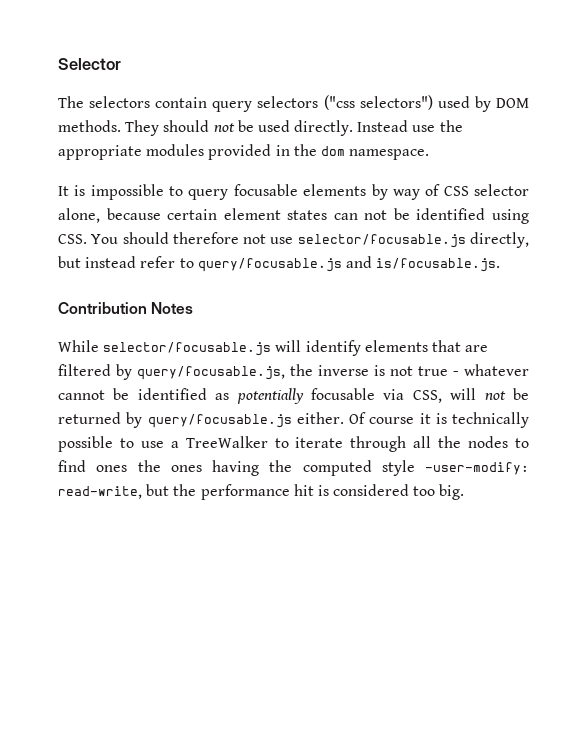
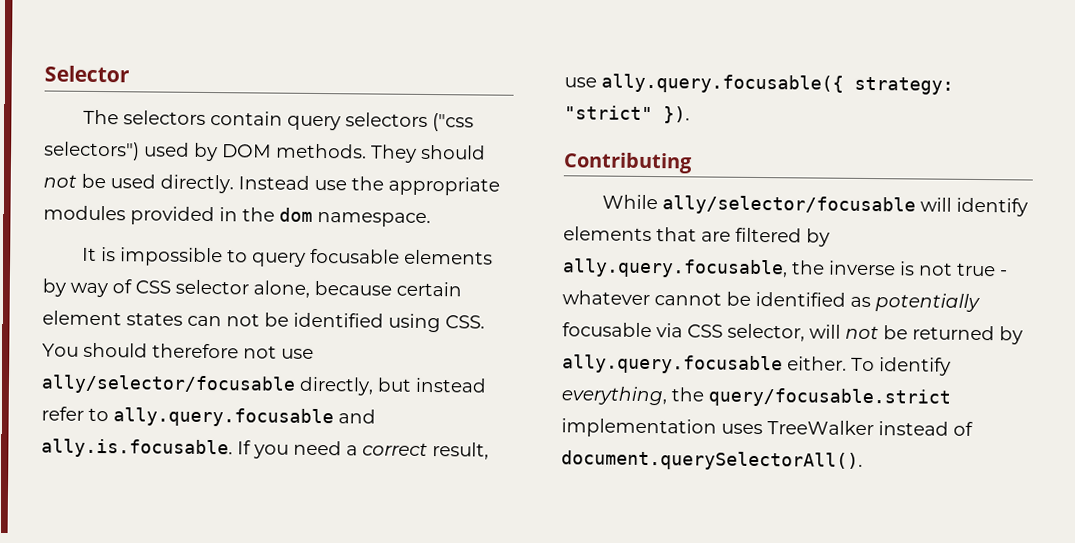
[297,234,466,248] selector/focusable.js -> [41,374,296,395] ally/selector/focusable
[197,256,501,272] [58,302,194,314] query/focusable.js and is/focusable.js. // Contribution Notes -> [113,407,376,428] [41,438,489,460] [564,73,954,95] [564,105,690,124] [563,152,693,174] ally.query.focusable and ally.is.focusable. If you need a correct result, use ally.query.focusable({ strategy: "strict" }). // Contributing
[103,342,272,356] selector/focusable.js -> [661,195,916,216] ally/selector/focusable
[137,366,285,380] query/focusable.js, -> [562,258,788,279] ally.query.focusable,
[412,390,442,403] CSS, -> [687,323,805,342] CSS selector,
[147,412,529,428] [58,436,530,452] [58,460,529,476] [58,484,465,500] query/focusable.js either. Of course it is technically possible to use a TreeWalker to iterate through all the nodes to find ones the ones having the computed style -user-modify: read-write, but the performance hit is considered too big. -> [562,354,951,376] [561,386,951,408] [561,418,973,438] [561,450,863,471] ally.query.focusable either. To identify everything, the query/focusable.strict implementation uses TreeWalker instead of document.querySelectorAll().

